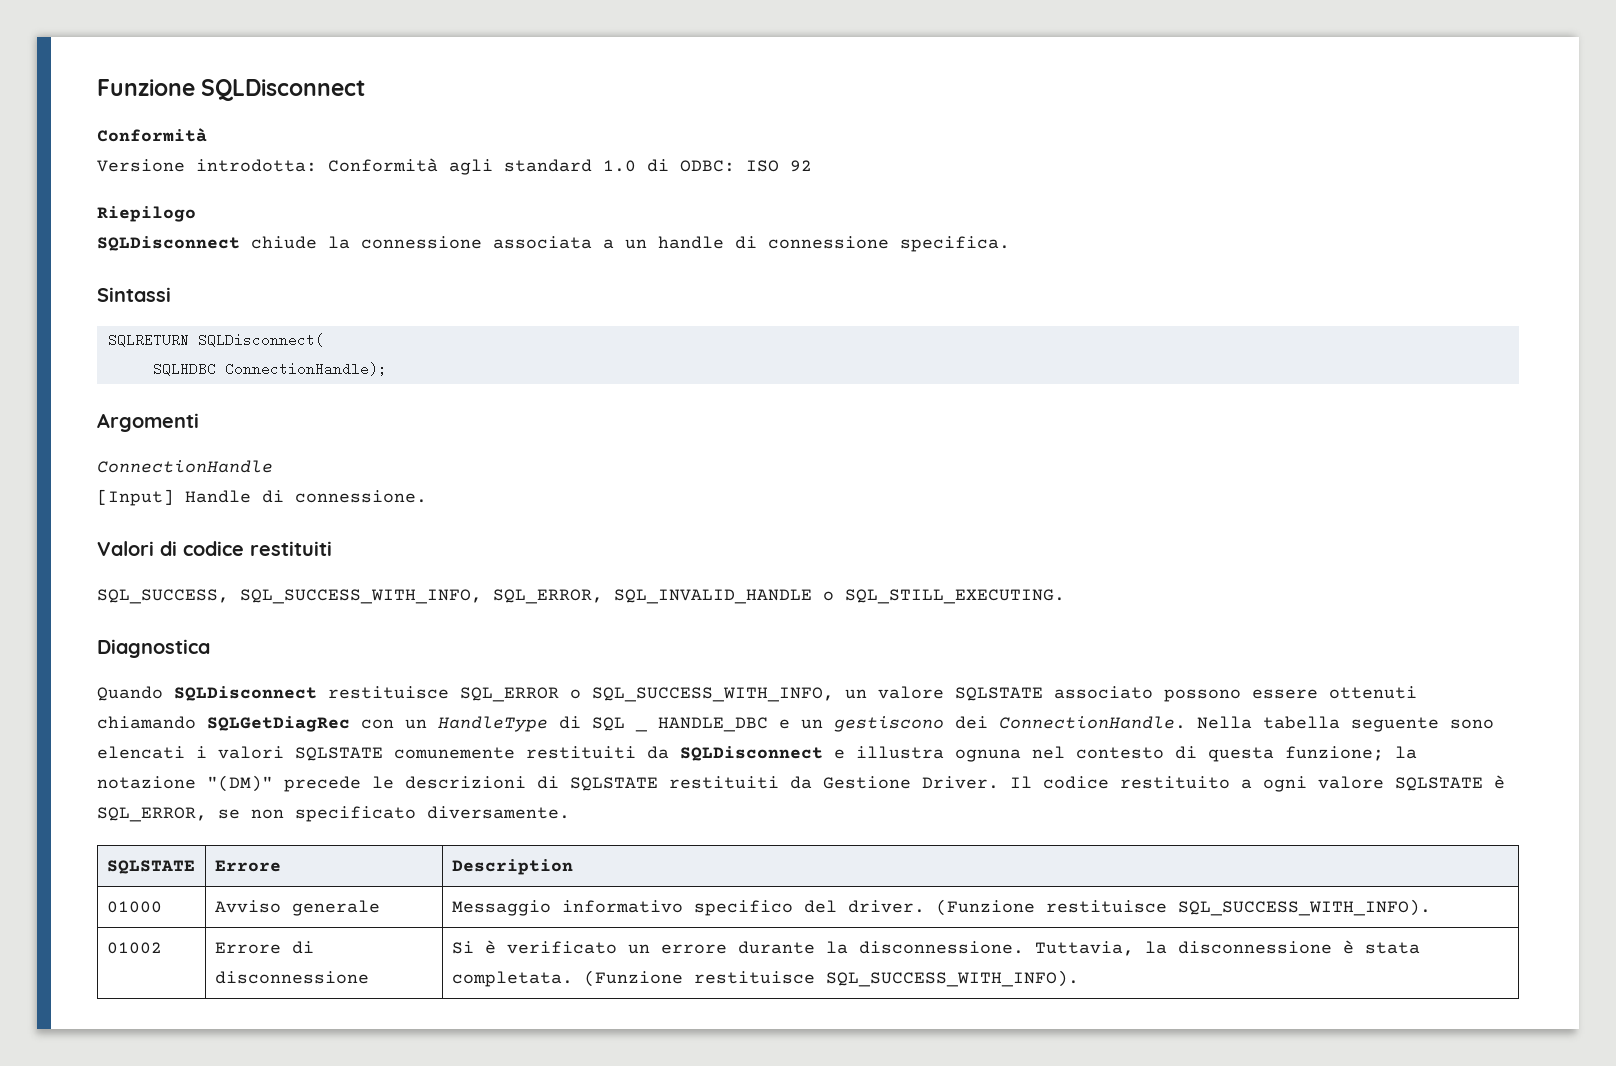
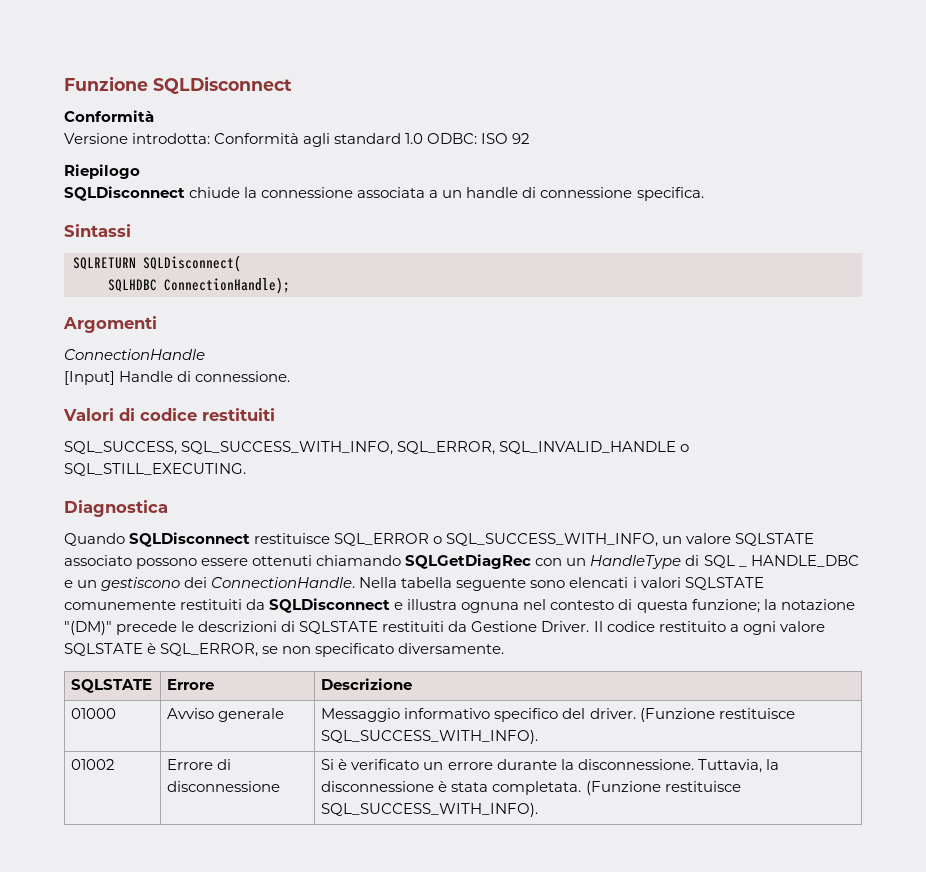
[647,159,669,172] di -> (424, 138) none
[451,859,573,875] Description -> [321,678,413,690] Descrizione

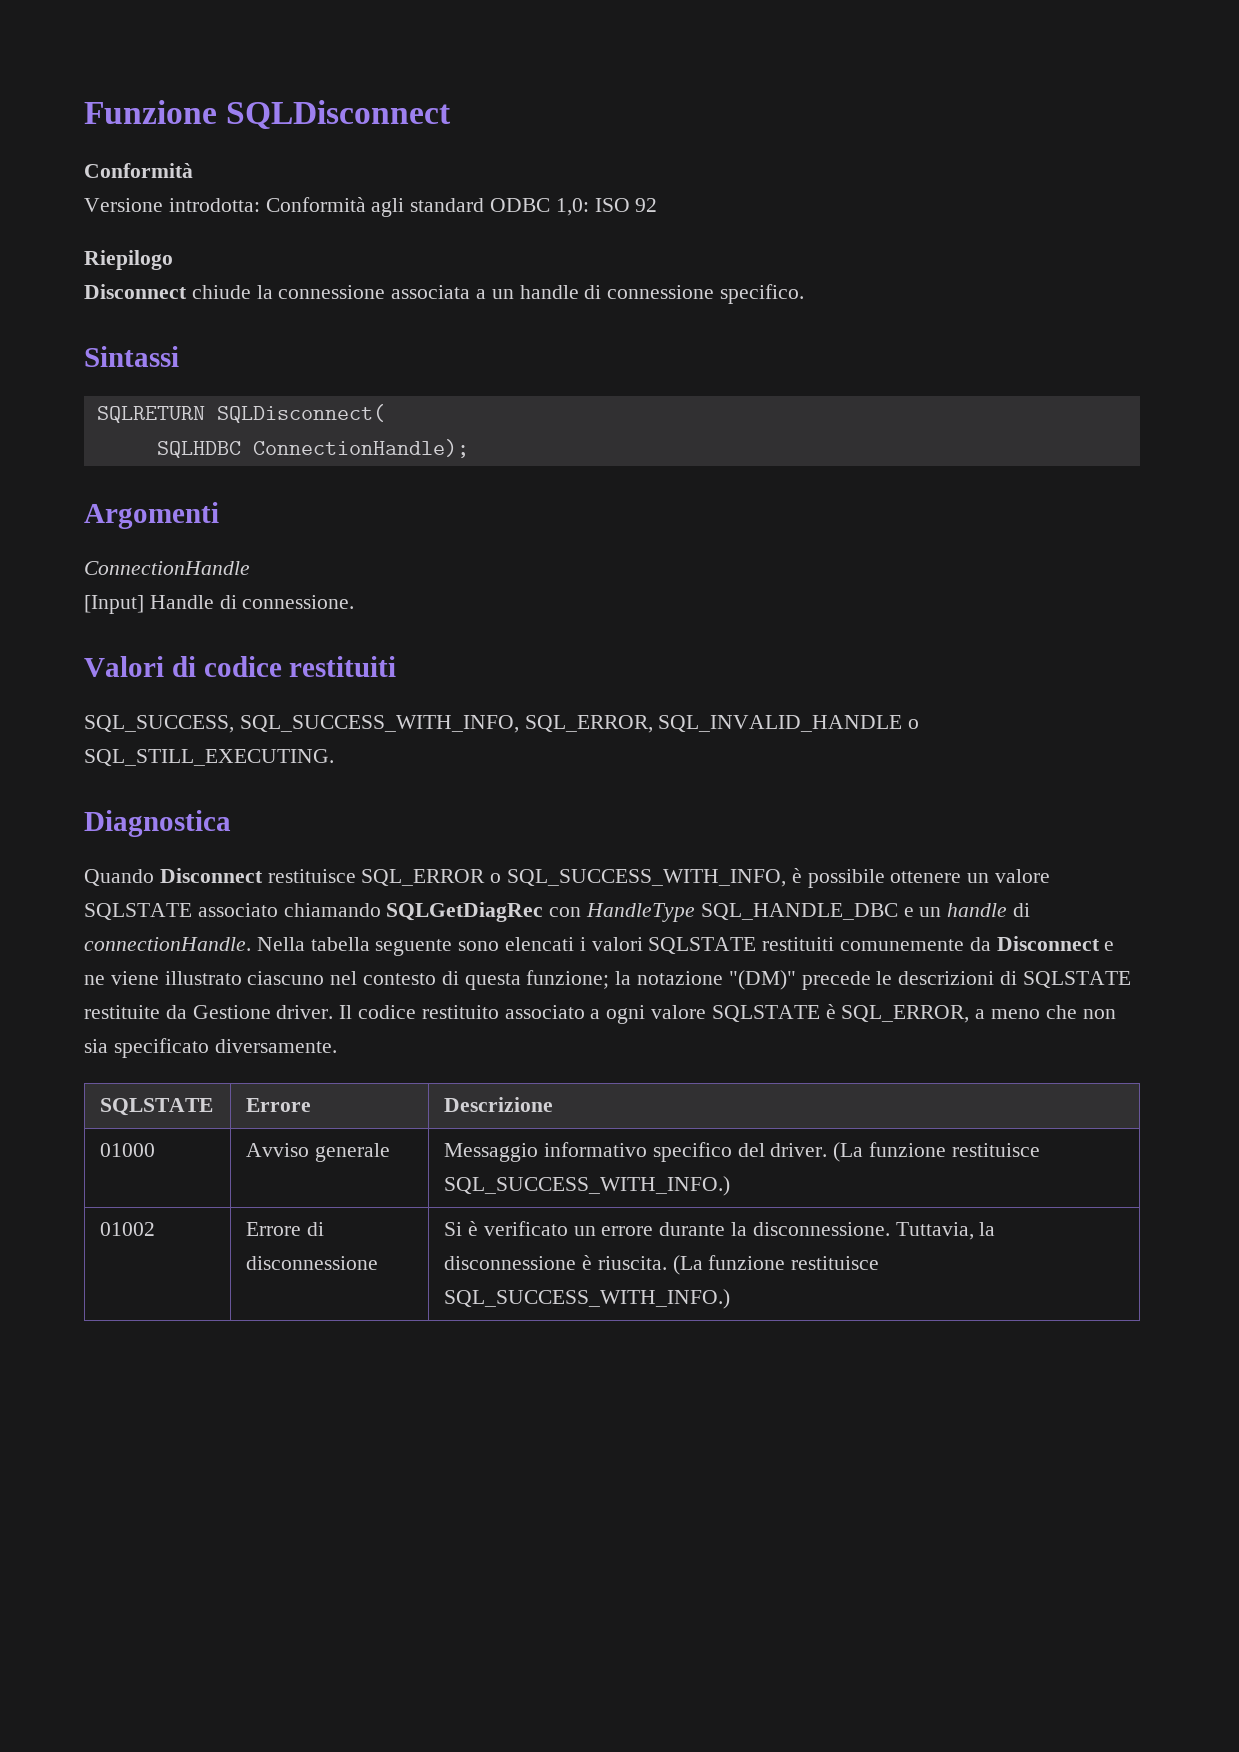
[405,133,478,144] 1.0 ODBC: -> [490,198,589,216] ODBC 1,0:
[64,186,185,201] SQLDisconnect -> [84,284,187,299] Disconnect
[636,187,704,201] specifica. -> [720,284,805,304] specifico.
[129,532,251,547] SQLDisconnect -> [159,868,263,883] Disconnect
(659, 540) none -> [791,868,962,888] è possibile ottenere
[136,554,859,569] [64,577,356,591] possono essere ottenuti chiamando SQLGetDiagRec con un HandleType di SQL _ HANDLE_DBC e un gestiscono dei ConnectionHandle. -> [283,902,1031,922] [84,937,251,951] chiamando SQLGetDiagRec con HandleType SQL_HANDLE_DBC e un handle di connectionHandle.
[64,598,520,613] comunemente restituiti da SQLDisconnect e illustra ognuna -> [762,936,1115,951] [84,971,325,985] restituiti comunemente da Disconnect e ne viene illustrato ciascuno
[382,621,445,632] restituiti -> [84,1005,160,1019] restituite
[541,621,590,632] Driver. -> [276,1005,334,1019] driver.
(726, 626) none -> [504,1005,585,1019] associato
[262,646,312,654] se non -> [975,1005,1116,1019] [84,1039,108,1053] a meno che non sia
[639,708,795,722] [321,730,539,744] (Funzione restituisce SQL_SUCCESS_WITH_INFO). -> [833,1142,1040,1162] [444,1176,731,1196] (La funzione restituisce SQL_SUCCESS_WITH_INFO.)
[451,781,741,795] [321,803,539,817] stata completata. (Funzione restituisce SQL_SUCCESS_WITH_INFO). -> [597,1255,880,1275] [444,1289,731,1309] riuscita. (La funzione restituisce SQL_SUCCESS_WITH_INFO.)

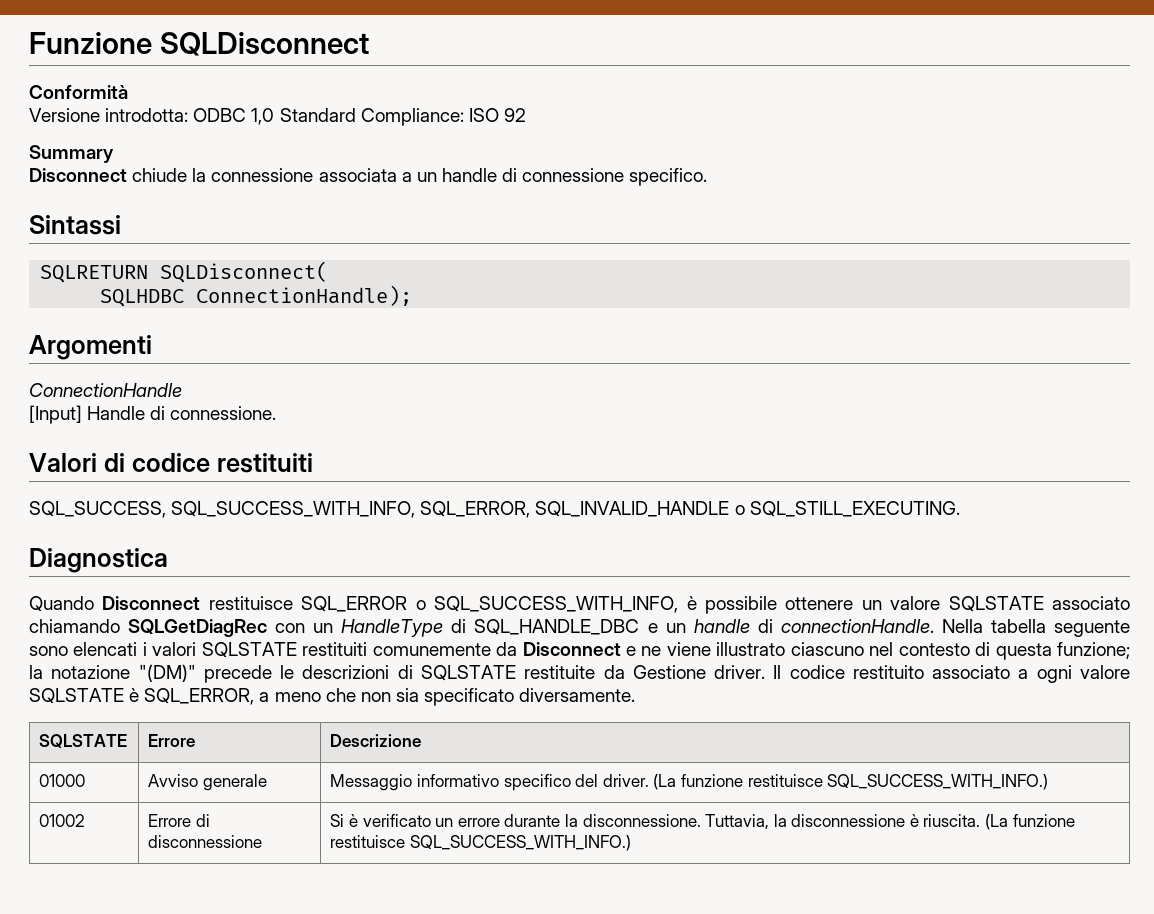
[265,197,589,217] Conformità agli standard ODBC 1,0: -> [193,108,464,126] ODBC 1,0 Standard Compliance:
[84,250,173,270] Riepilogo -> [29,145,114,163] Summary
[586,903,696,922] HandleType -> [313,619,467,637] un HandleType di

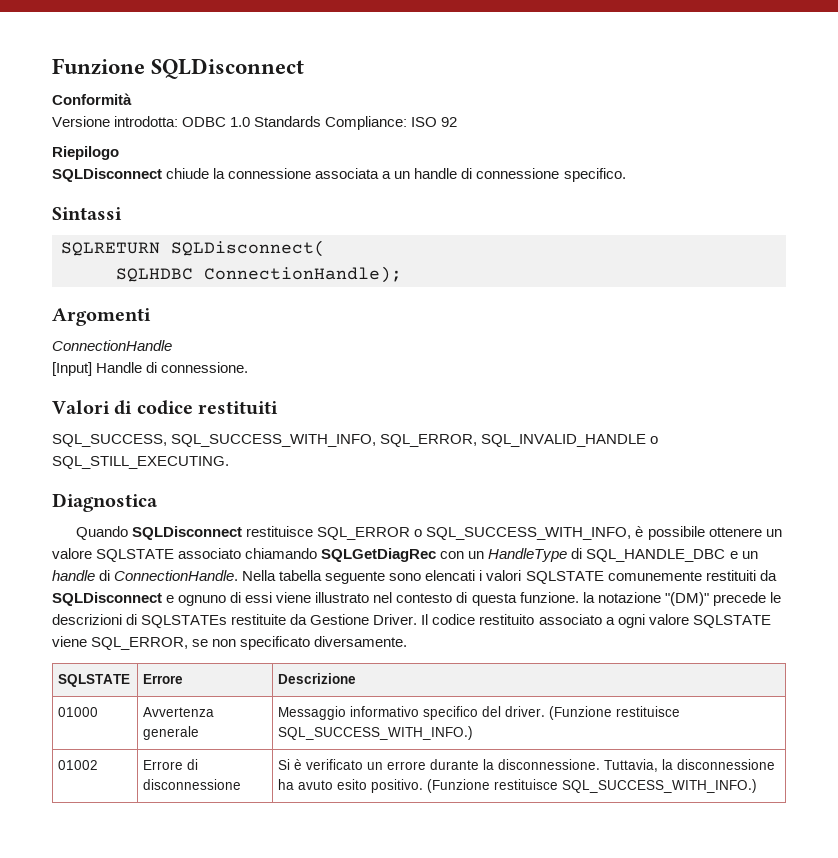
[251,108,356,125] 1,0 Standard -> [230,116,322,127] 1.0 Standards
[29,145,114,163] [29,168,127,182] Summary // Disconnect -> [52,146,119,160] [52,168,162,182] Riepilogo // SQLDisconnect
[102,596,201,610] Disconnect -> [132,526,243,540] SQLDisconnect
[780,619,934,633] connectionHandle. -> [114,570,239,581] ConnectionHandle.
[302,642,662,656] restituiti comunemente da Disconnect e ne -> [607,570,777,581] [52,592,273,606] comunemente restituiti da SQLDisconnect e ognuno di essi
[790,642,864,656] ciascuno -> (370, 597) none
[1057,642,1131,659] funzione; -> [519,592,579,603] funzione.
[420,665,516,681] SQLSTATE -> [141,615,228,628] SQLSTATEs
[714,665,766,679] driver. -> [373,614,418,625] Driver.
[129,688,419,705] è SQL_ERROR, a meno che non sia -> [52,636,237,650] viene SQL_ERROR, se non
[148,774,199,787] Avviso -> [143,707,215,717] Avvertenza
[653,774,743,790] (La funzione -> [549,706,613,720] (Funzione
[909,814,1075,830] è riuscita. (La funzione -> [278,779,491,793] ha avuto esito positivo. (Funzione

